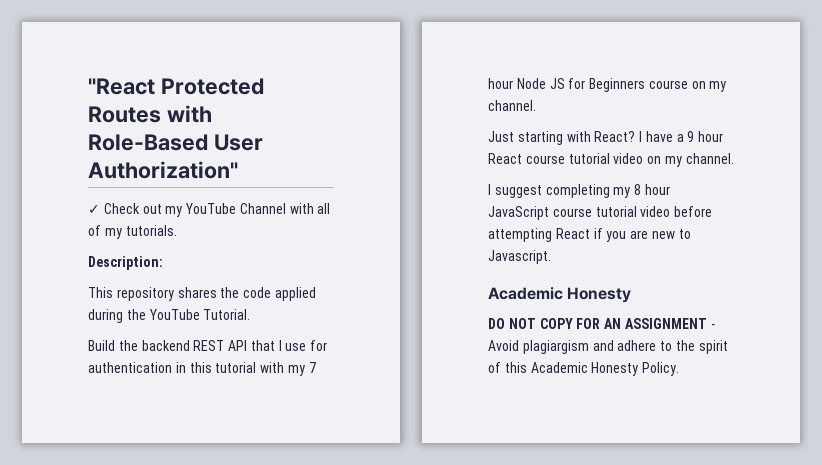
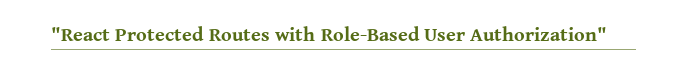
[88,203,331,217] [88,225,177,239] [88,256,163,270] [88,287,316,301] [88,309,251,323] [88,340,328,351] [88,362,316,376] [488,78,727,92] [488,100,536,111] [488,131,724,145] [488,153,734,167] [488,184,670,198] [488,206,713,220] [488,228,691,242] [488,250,551,264] [488,287,632,303] [488,318,715,329] [488,340,728,354] [488,362,680,376] // ✓ Check out my YouTube Channel with all of my tutorials. // Description: // This repository shares the code applied during the YouTube Tutorial. // Build the backend REST API that I use for authentication in this tutorial with my 7 hour Node JS for Beginners course on my channel. // Just starting with React? I have a 9 hour React course tutorial video on my channel. // I suggest completing my 8 hour JavaScript course tutorial video before attempting React if you are new to Javascript. // Academic Honesty // DO NOT COPY FOR AN ASSIGNMENT - Avoid plagiargism and adhere to the spirit of this Academic Honesty Policy. -> (608, 33) none

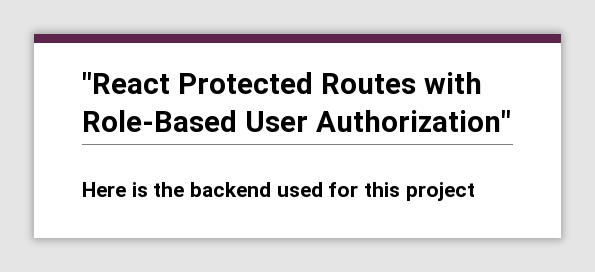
(608, 33) none -> [82,182,475,201] // Here is the backend used for this project

